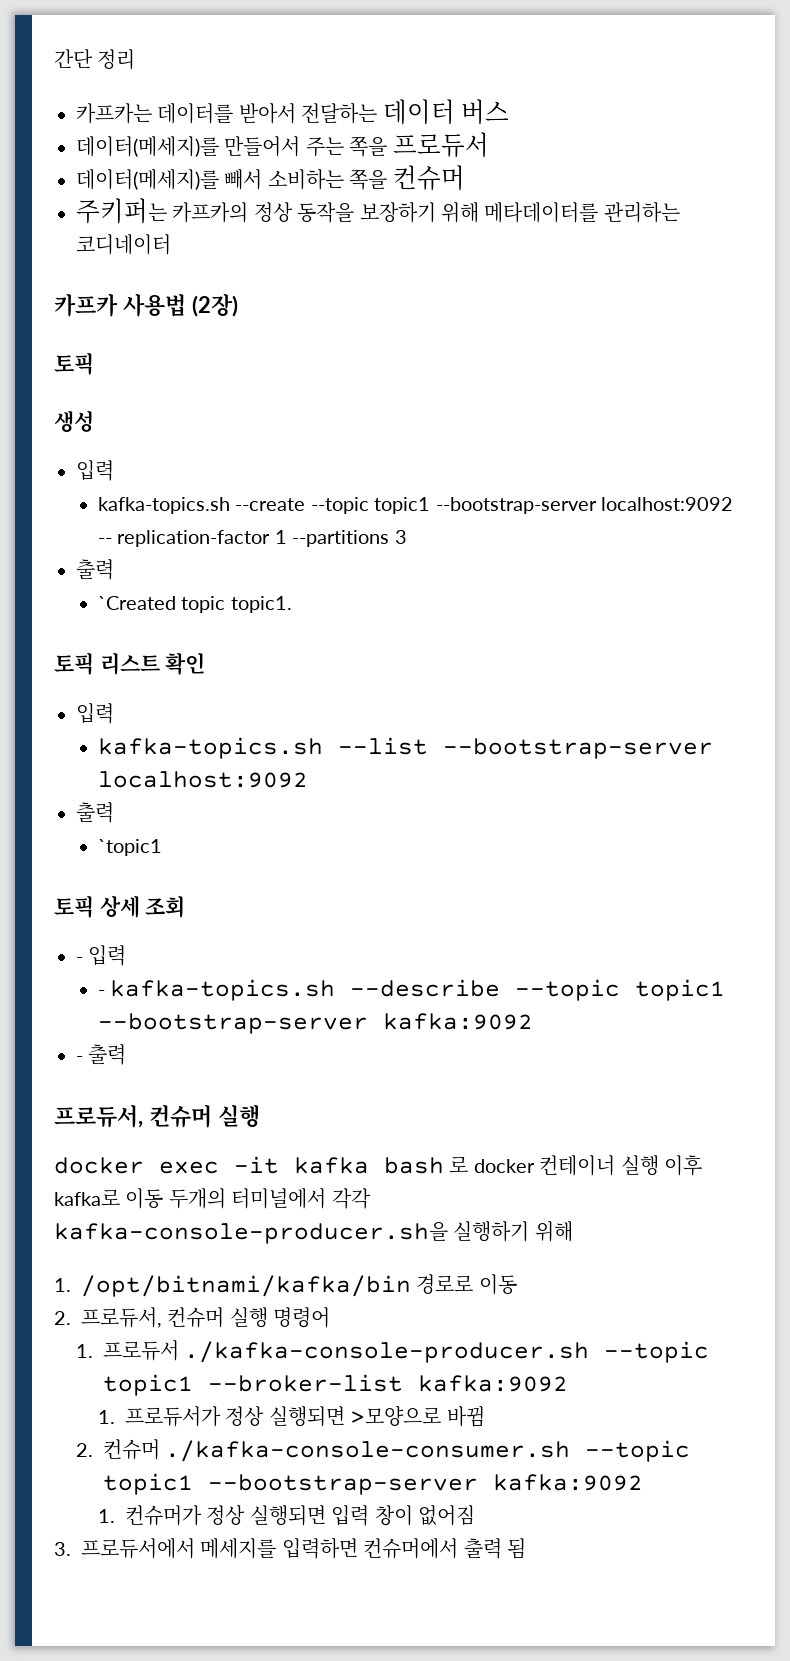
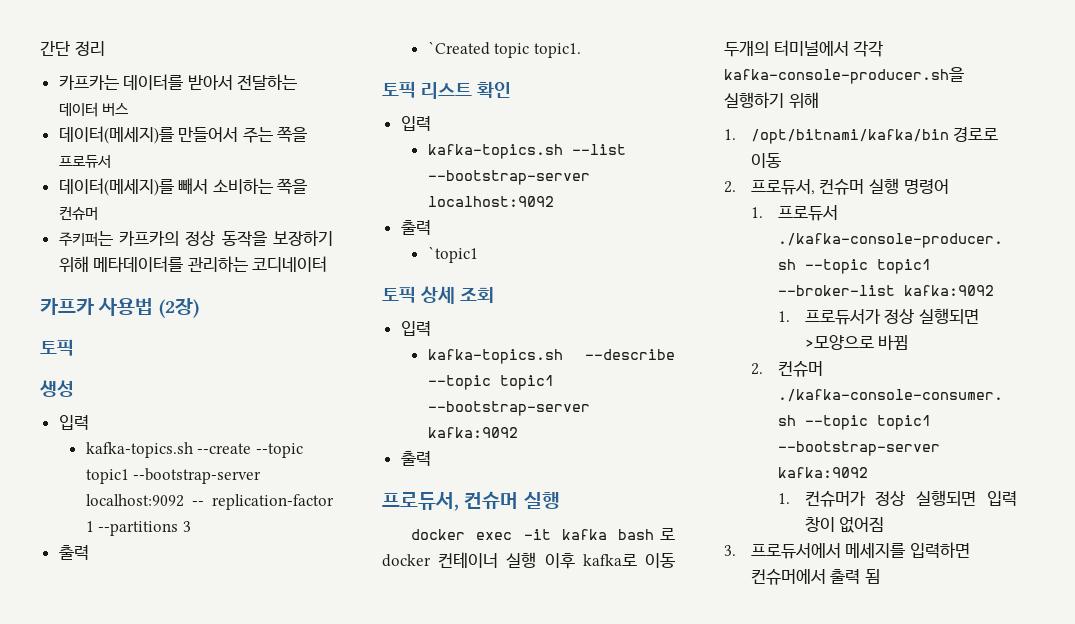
[76,945,127,966] [98,990,106,996] - 입력 // - -> [400,321,431,336] 입력 //
[76,1056,83,1062] - -> (518, 432) none

